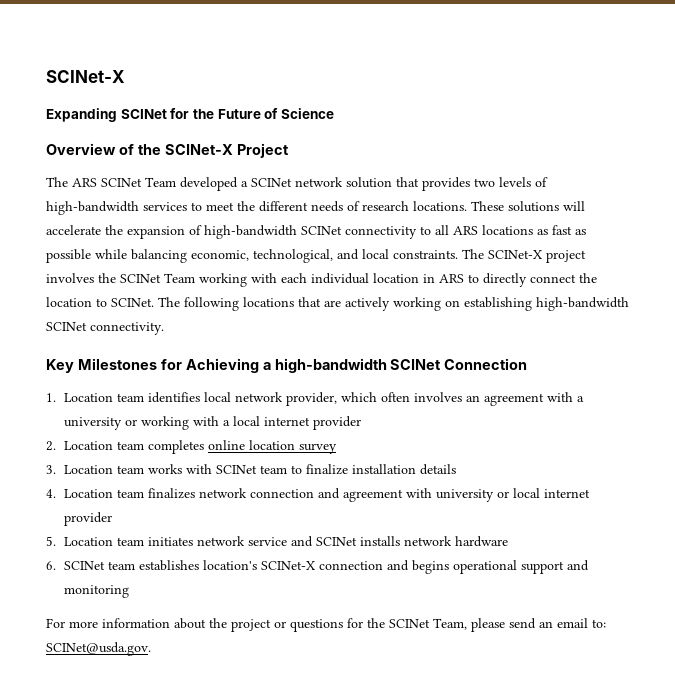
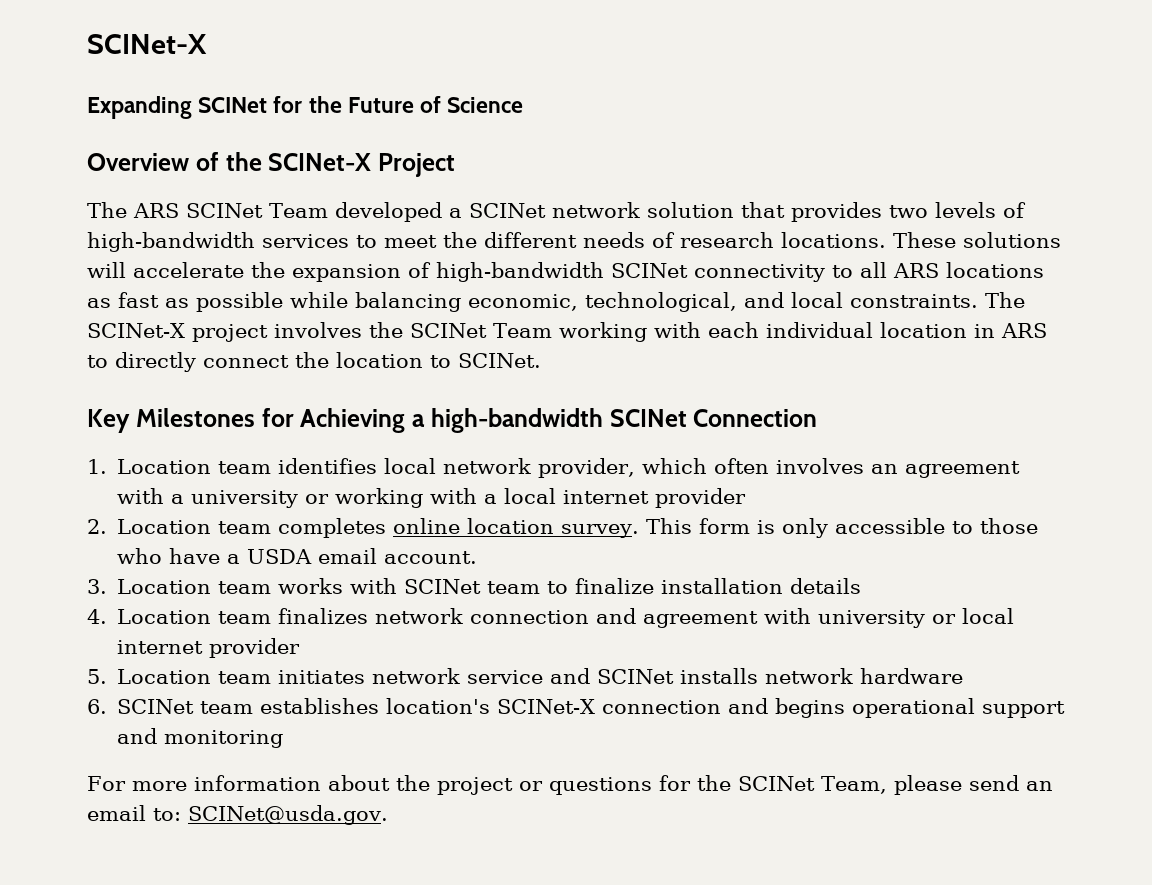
[158,297,629,311] [46,322,164,335] The following locations that are actively working on establishing high-bandwidth SCINet connectivity. -> (541, 360) none
[298,443,337,454] survey -> [561,518,1039,538] [117,548,478,564] survey. This form is only accessible to those who have a USDA email account.

